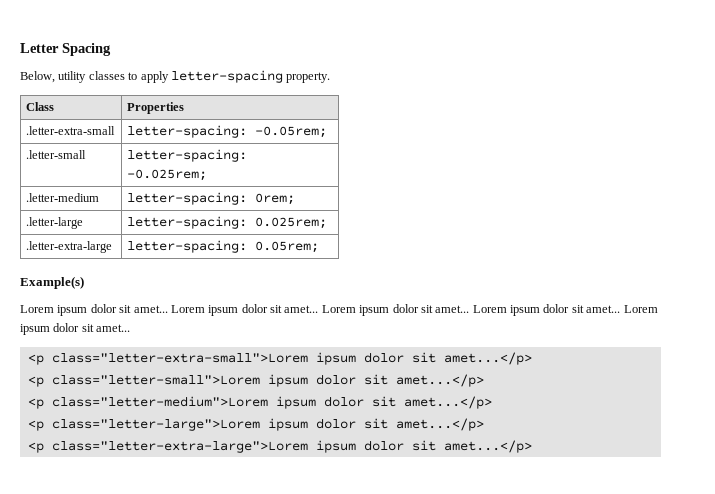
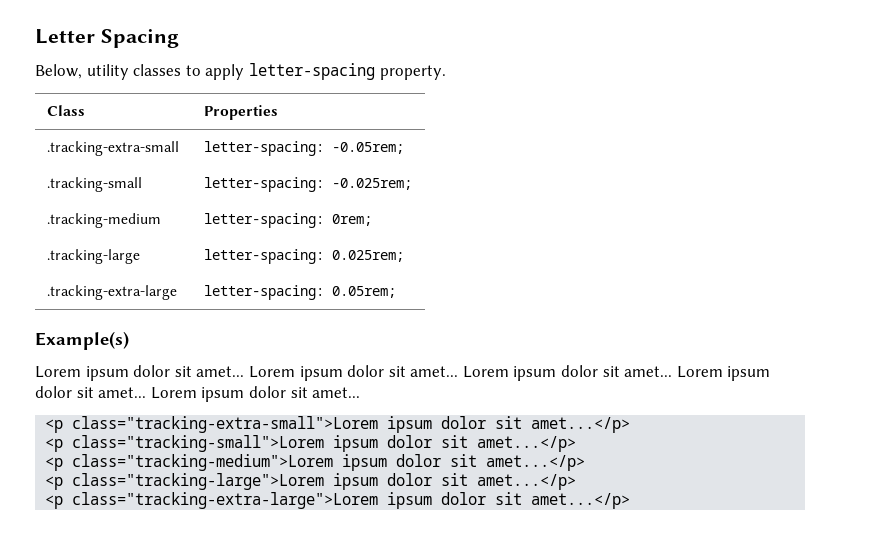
[26,126,116,135] .letter-extra-small -> [47,141,180,156] .tracking-extra-small
[26,150,87,159] .letter-small -> [47,177,143,192] .tracking-small
[26,193,100,202] .letter-medium -> [47,213,162,228] .tracking-medium
[26,217,84,229] .letter-large -> [47,249,141,264] .tracking-large
[26,241,113,253] .letter-extra-large -> [47,285,178,300] .tracking-extra-large
[51,352,532,365] [27,374,484,387] [27,396,492,409] [27,418,484,431] [27,441,308,453] class="letter-extra-small">Lorem ipsum dolor sit amet...</p> // <p class="letter-small">Lorem ipsum dolor sit amet...</p> // <p class="letter-medium">Lorem ipsum dolor sit amet...</p> // <p class="letter-large">Lorem ipsum dolor sit amet...</p> // <p class="letter-extra-large">Lorem -> [72,416,631,433] [45,435,577,452] [45,454,586,471] [45,473,577,490] [45,492,379,509] class="tracking-extra-small">Lorem ipsum dolor sit amet...</p> // <p class="tracking-small">Lorem ipsum dolor sit amet...</p> // <p class="tracking-medium">Lorem ipsum dolor sit amet...</p> // <p class="tracking-large">Lorem ipsum dolor sit amet...</p> // <p class="tracking-extra-large">Lorem

